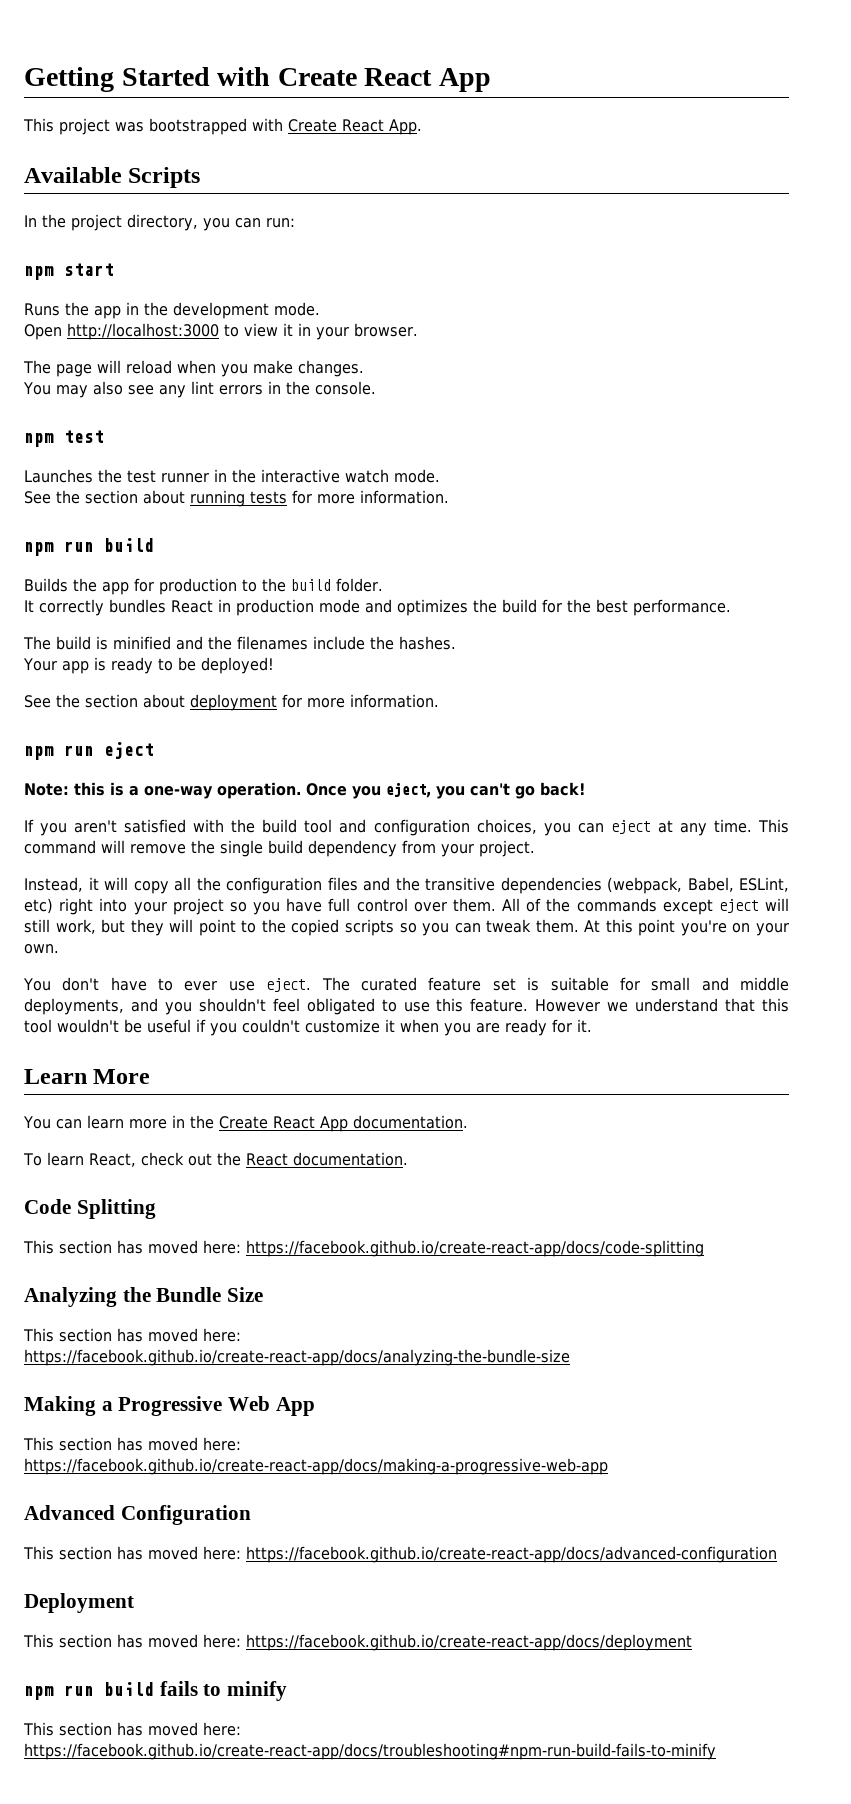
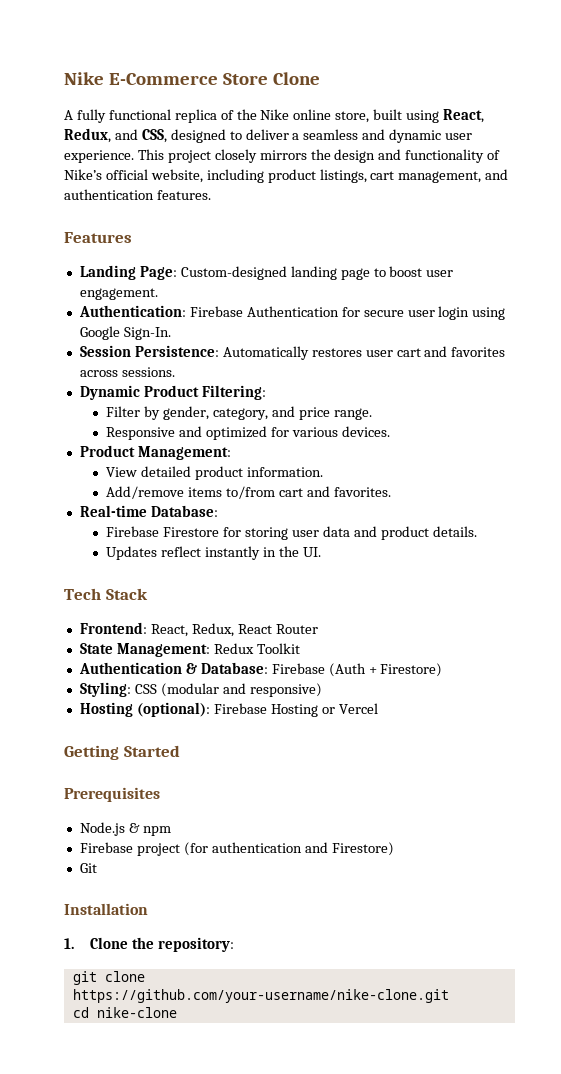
[24,67,491,92] [23,118,422,135] [24,167,201,188] [24,214,295,231] [24,263,114,280] [24,302,320,319] [24,323,418,340] [23,360,364,377] [23,381,376,398] [24,430,104,447] [24,469,440,483] [24,490,449,507] [24,538,154,556] [24,578,383,595] [24,599,731,616] [23,636,456,650] [23,657,274,674] [24,694,439,711] [24,742,154,760] [24,782,586,799] [24,819,789,836] [24,840,535,857] [24,877,789,894] [24,898,789,915] [24,919,789,936] [24,944,59,954] [23,977,789,992] [24,998,790,1015] [24,1019,592,1036] [24,1069,151,1084] [23,1115,468,1132] [23,1152,408,1167] [24,1199,156,1219] [23,1240,704,1257] [24,1287,264,1307] [23,1328,241,1342] [24,1349,570,1366] [24,1396,315,1416] [23,1437,241,1451] [24,1458,608,1475] [24,1505,251,1525] [23,1546,777,1563] [24,1593,134,1613] [23,1634,692,1651] [24,1681,288,1701] [23,1722,241,1736] [24,1743,716,1760] Getting Started with Create React App // This project was bootstrapped with Create React App. // Available Scripts // In the project directory, you can run: // npm start // Runs the app in the development mode. // Open http://localhost:3000 to view it in your browser. // The page will reload when you make changes. // You may also see any lint errors in the console. // npm test // Launches the test runner in the interactive watch mode. // See the section about running tests for more information. // npm run build // Builds the app for production to the build folder. // It correctly bundles React in production mode and optimizes the build for the best performance. // The build is minified and the filenames include the hashes. // Your app is ready to be deployed! // See the section about deployment for more information. // npm run eject // Note: this is a one-way operation. Once you eject, you can't go back! // If you aren't satisfied with the build tool and configuration choices, you can eject at any time. This command will remove the single build dependency from your project. // Instead, it will copy all the configuration files and the transitive dependencies (webpack, Babel, ESLint, etc) right into your project so you have full control over them. All of the commands except eject will still work, but they will point to the copied scripts so you can tweak them. At this point you're on your own. // You don't have to ever use eject. The curated feature set is suitable for small and middle deployments, and you shouldn't feel obligated to use this feature. However we understand that this tool wouldn't be useful if you couldn't customize it when you are ready for it. // Learn More // You can learn more in the Create React App documentation. // To learn React, check out the React documentation. // Code Splitting // This section has moved here: https://facebook.github.io/create-react-app/docs/code-splitting // Analyzing the Bundle Size // This section has moved here: https://facebook.github.io/create-react-app/docs/analyzing-the-bundle-size // Making a Progressive Web App // This section has moved here: https://facebook.github.io/create-react-app/docs/making-a-progressive-web-app // Advanced Configuration // This section has moved here: https://facebook.github.io/create-react-app/docs/advanced-configuration // Deployment // This section has moved here: https://facebook.github.io/create-react-app/docs/deployment // npm run build fails to minify // This section has moved here: https://facebook.github.io/create-react-app/docs/troubleshooting#npm-run-build-fails-to-minify -> [64,72,320,85] [64,109,485,123] [64,128,473,143] [64,149,501,163] [64,169,509,183] [64,189,211,200] [64,232,132,243] [79,265,454,280] [79,288,158,300] [78,305,506,320] [79,326,171,340] [79,345,506,360] [79,367,175,377] [79,385,266,400] [106,406,372,420] [106,426,390,440] [79,445,231,460] [106,466,323,480] [106,486,391,499] [79,505,218,517] [106,526,477,540] [106,546,321,560] [64,588,148,600] [79,622,318,637] [79,643,300,657] [78,662,443,677] [79,682,322,697] [79,702,378,717] [64,745,180,760] [64,787,160,802] [79,822,171,836] [79,842,394,856] [79,863,97,873] [64,903,148,915] [64,937,235,952] [72,971,145,985] [72,989,449,1003] [72,1007,177,1018] Nike E-Commerce Store Clone // A fully functional replica of the Nike online store, built using React, Redux, and CSS, designed to deliver a seamless and dynamic user experience. This project closely mirrors the design and functionality of Nike’s official website, including product listings, cart management, and authentication features. // Features // Landing Page: Custom-designed landing page to boost user engagement. // Authentication: Firebase Authentication for secure user login using Google Sign-In. // Session Persistence: Automatically restores user cart and favorites across sessions. // Dynamic Product Filtering: // Filter by gender, category, and price range. // Responsive and optimized for various devices. // Product Management: // View detailed product information. // Add/remove items to/from cart and favorites. // Real-time Database: // Firebase Firestore for storing user data and product details. // Updates reflect instantly in the UI. // Tech Stack // Frontend: React, Redux, React Router // State Management: Redux Toolkit // Authentication & Database: Firebase (Auth + Firestore) // Styling: CSS (modular and responsive) // Hosting (optional): Firebase Hosting or Vercel // Getting Started // Prerequisites // Node.js & npm // Firebase project (for authentication and Firestore) // Git // Installation // 1. Clone the repository: // git clone https://github.com/your-username/nike-clone.git // cd nike-clone

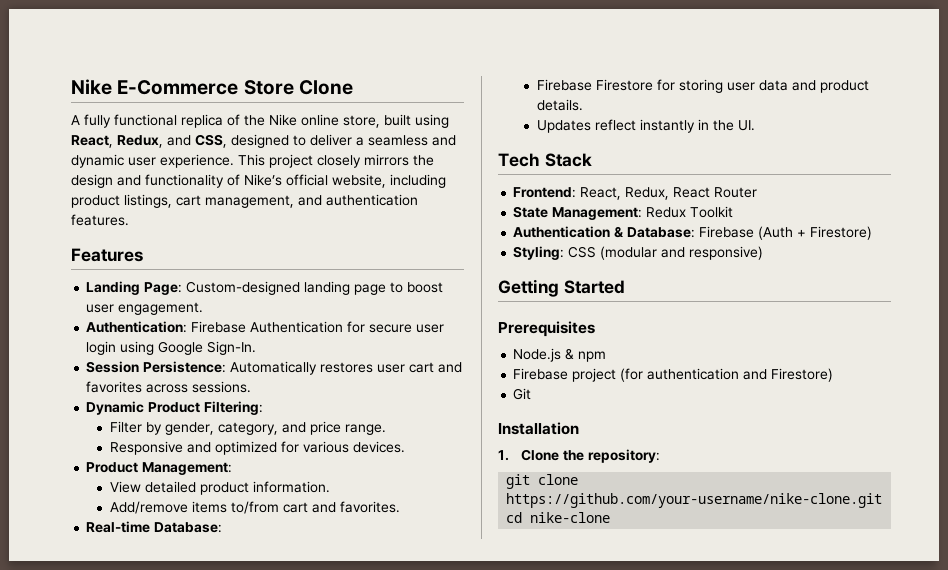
[79,702,378,717] // Hosting (optional): Firebase Hosting or Vercel -> (764, 253) none

